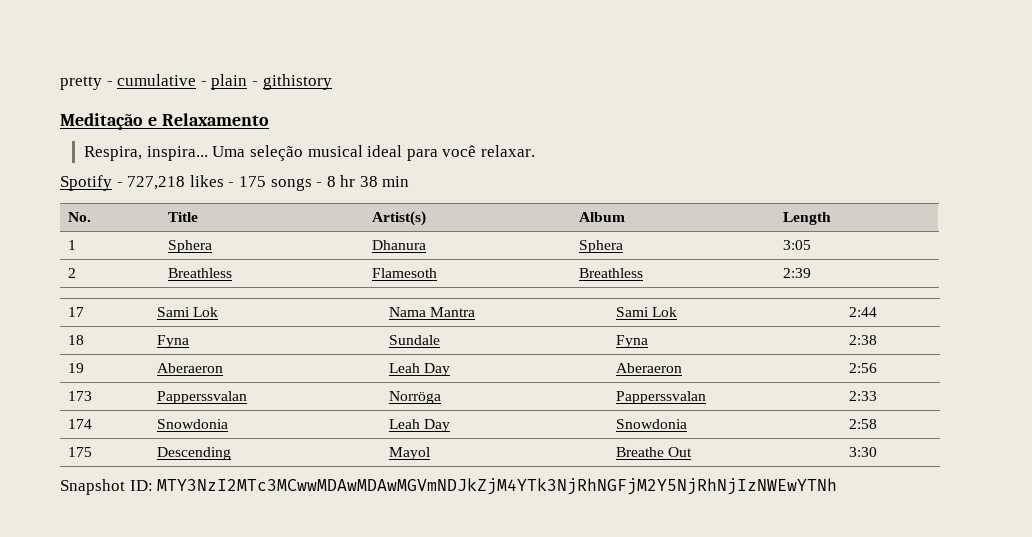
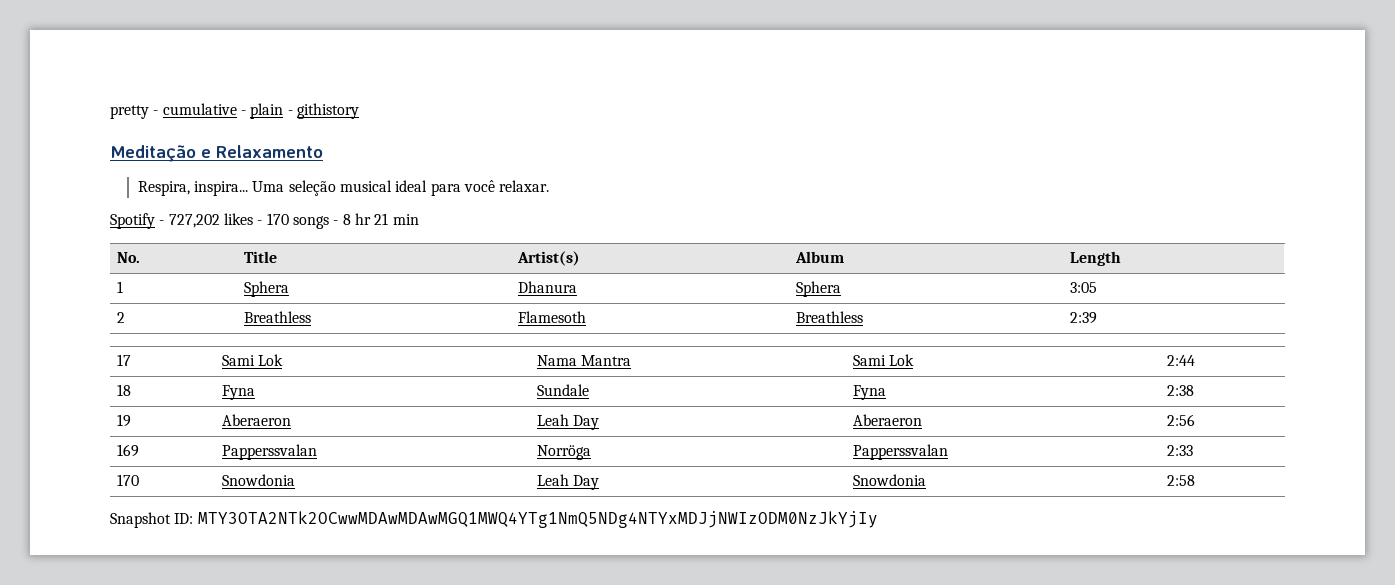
[127,176,186,190] 727,218 -> [168,214,220,228] 727,202
[238,176,266,187] 175 -> [266,213,289,225] 170
[359,176,378,187] 38 -> [374,213,389,225] 21
[68,391,93,401] 173 -> [117,444,140,457] 169
[68,419,93,429] 174 -> [117,474,140,486] 170
[68,447,93,457] [157,447,232,460] [389,447,431,460] [616,447,693,457] [849,447,878,457] // 175 | Descending | Mayol | Breathe Out | 3:30 -> (1196, 480) none
[157,478,838,495] MTY3NzI2MTc3MCwwMDAwMDAwMGVmNDJkZjM4YTk3NjRhNGFjM2Y5NjRhNjIzNWEwYTNh -> [197,511,878,528] MTY3OTA2NTk2OCwwMDAwMDAwMGQ1MWQ4YTg1NmQ5NDg4NTYxMDJjNWIzODM0NzJkYjIy

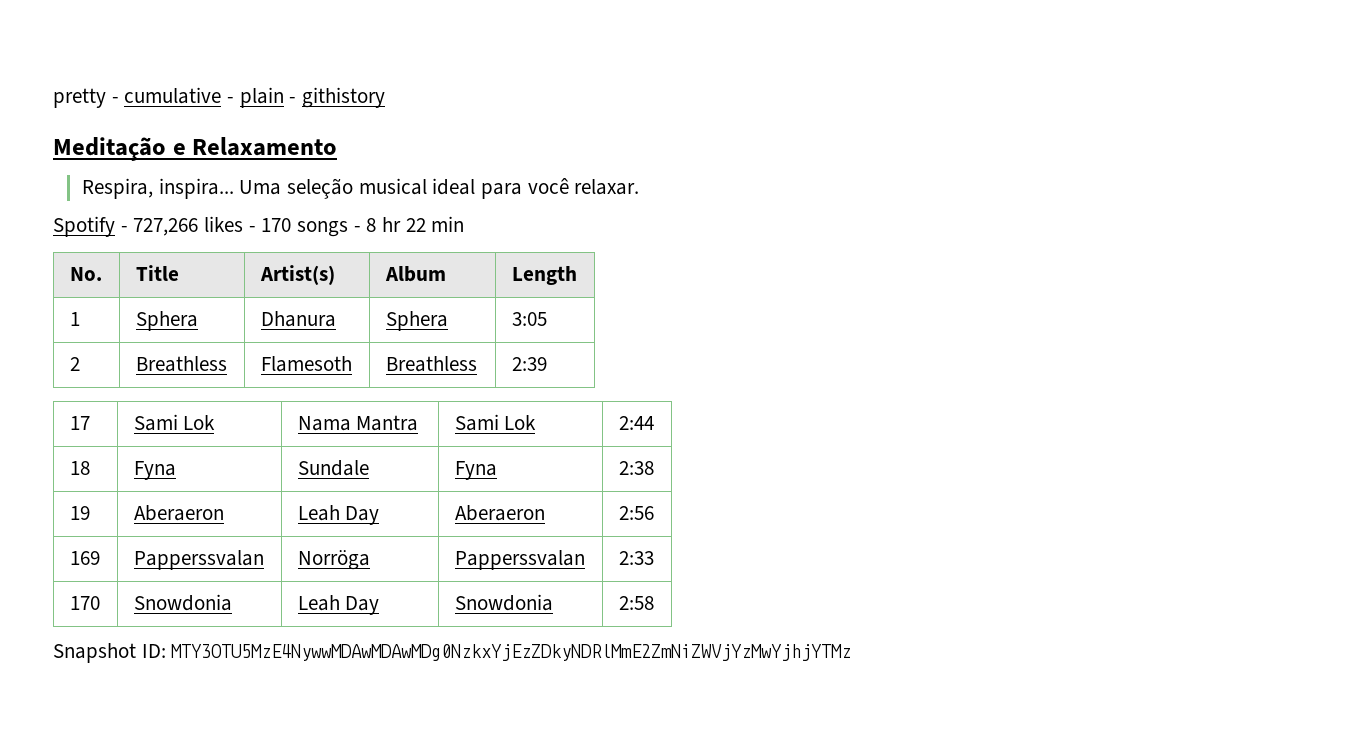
[168,214,220,228] 727,202 -> [133,218,199,236] 727,266
[374,213,389,225] 21 -> [405,218,426,232] 22
[197,511,878,528] MTY3OTA2NTk2OCwwMDAwMDAwMGQ1MWQ4YTg1NmQ5NDg4NTYxMDJjNWIzODM0NzJkYjIy -> [171,644,852,661] MTY3OTU5MzE4NywwMDAwMDAwMDg0NzkxYjEzZDkyNDRlMmE2ZmNiZWVjYzMwYjhjYTMz

